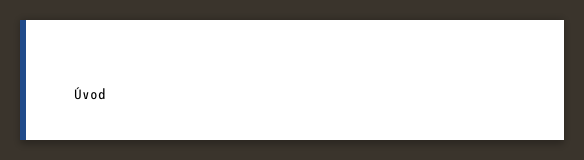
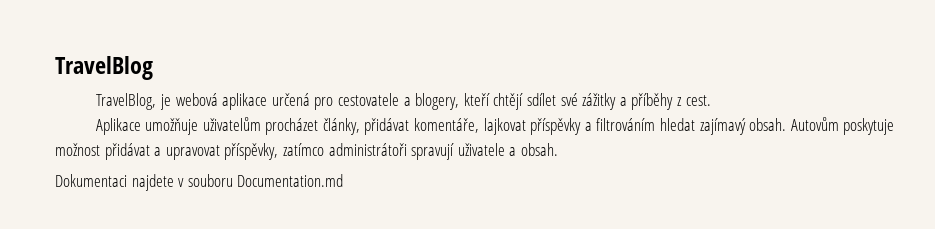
[74,87,106,100] Úvod -> [55,56,153,80] [95,93,711,110] [95,117,895,135] [55,143,558,160] [55,174,344,191] TravelBlog // TravelBlog, je webová aplikace určená pro cestovatele a blogery, kteří chtějí sdílet své zážitky a příběhy z cest. // Aplikace umožňuje uživatelům procházet články, přidávat komentáře, lajkovat příspěvky a filtrováním hledat zajímavý obsah. Autovům poskytuje možnost přidávat a upravovat příspěvky, zatímco administrátoři spravují uživatele a obsah. // Dokumentaci najdete v souboru Documentation.md

